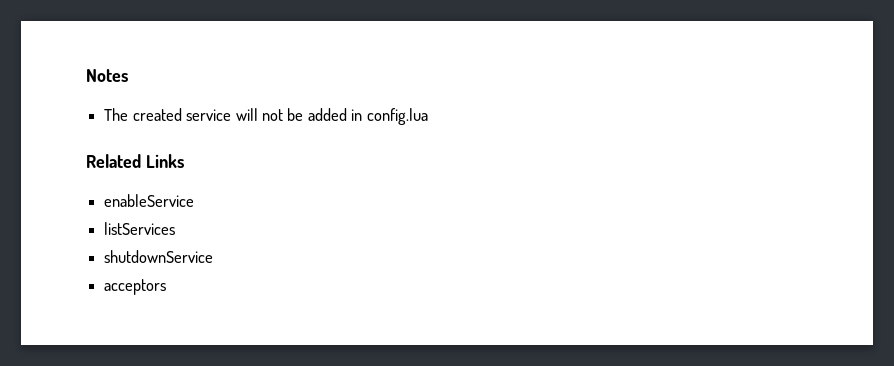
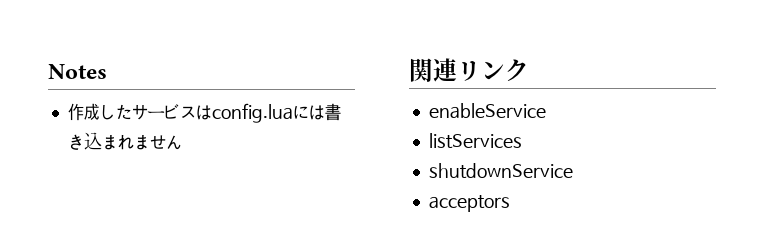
[104,108,428,125] [86,154,184,168] The created service will not be added in config.lua // Related Links -> [67,103,341,123] [67,132,182,150] [409,58,529,82] 作成したサービスはconfig.luaには書き込まれません // 関連リンク

